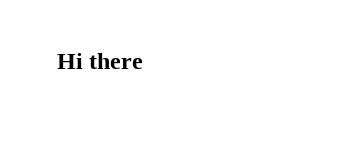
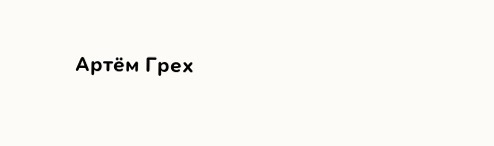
[57,53,144,69] Hi there -> [74,56,195,77] Артём Грех

